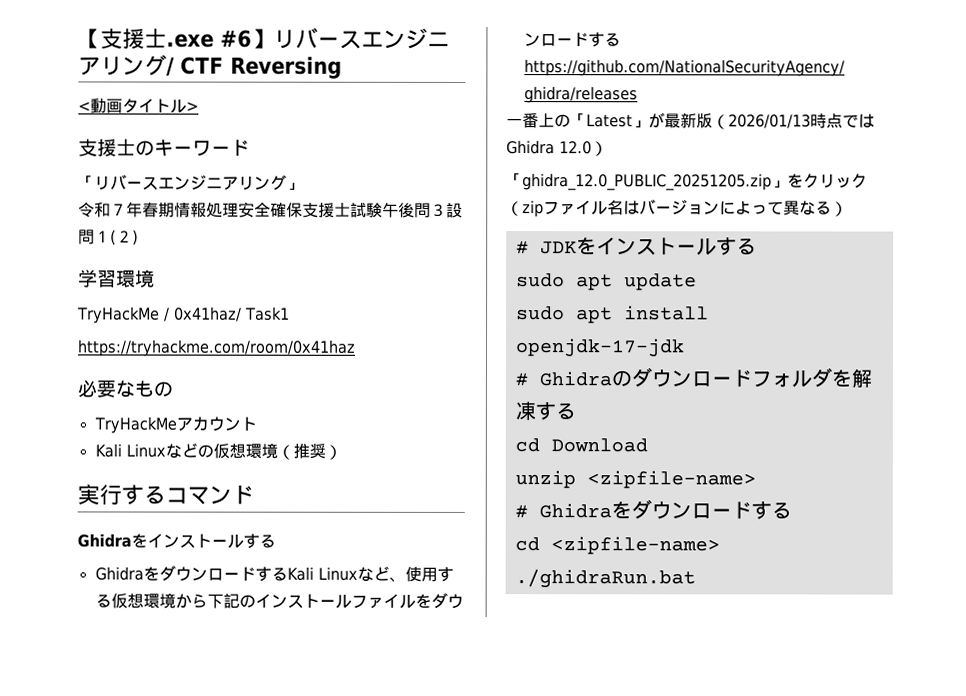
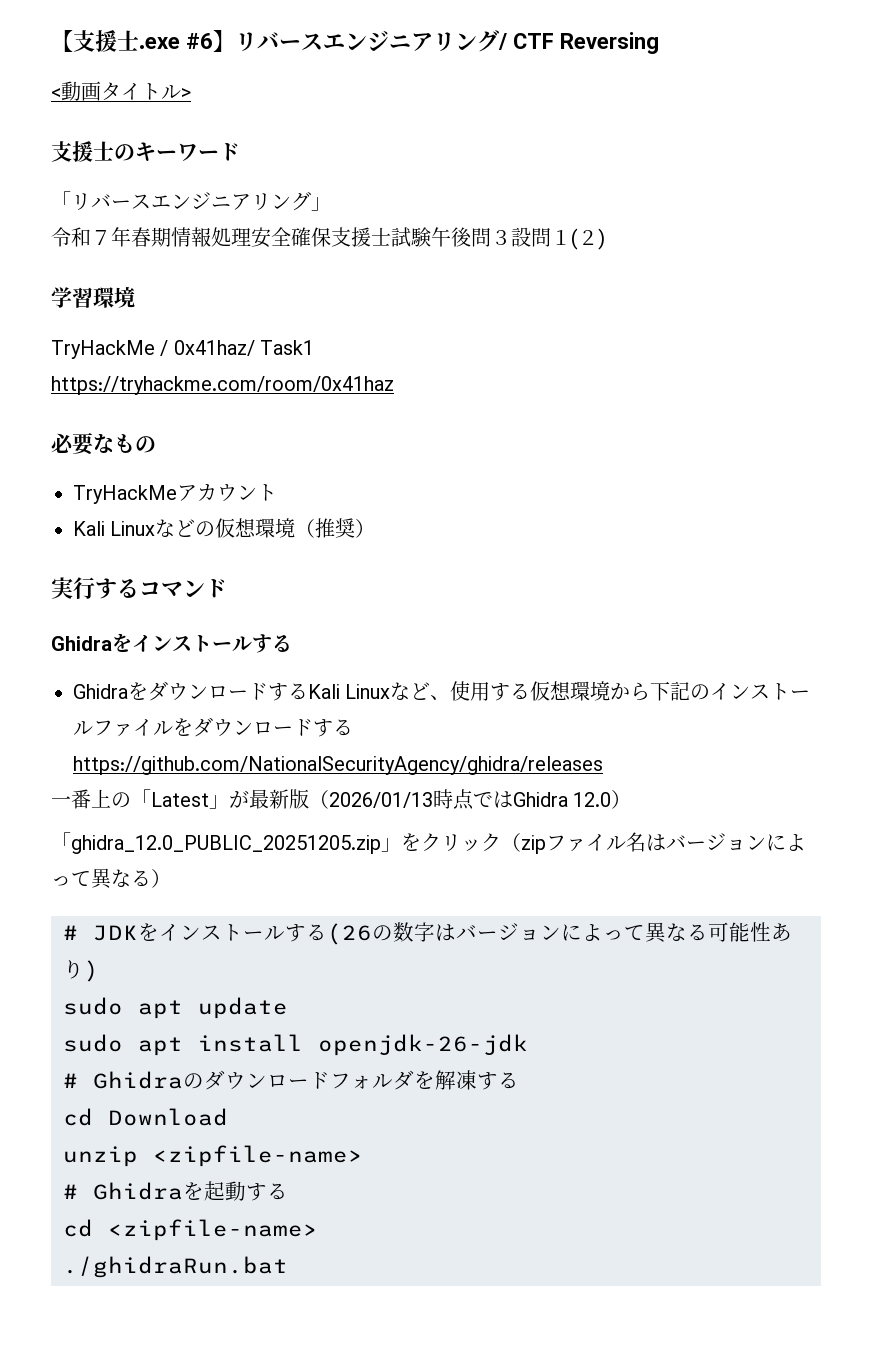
(757, 246) none -> [327,922,792,945] [63,960,99,982] (26の数字はバージョンによって異なる可能性あり)
[514,338,685,358] openjdk-17-jdk -> [318,1034,528,1056] openjdk-26-jdk
[630,499,752,520] ダウンロード -> [204,1181,246,1201] 起動

